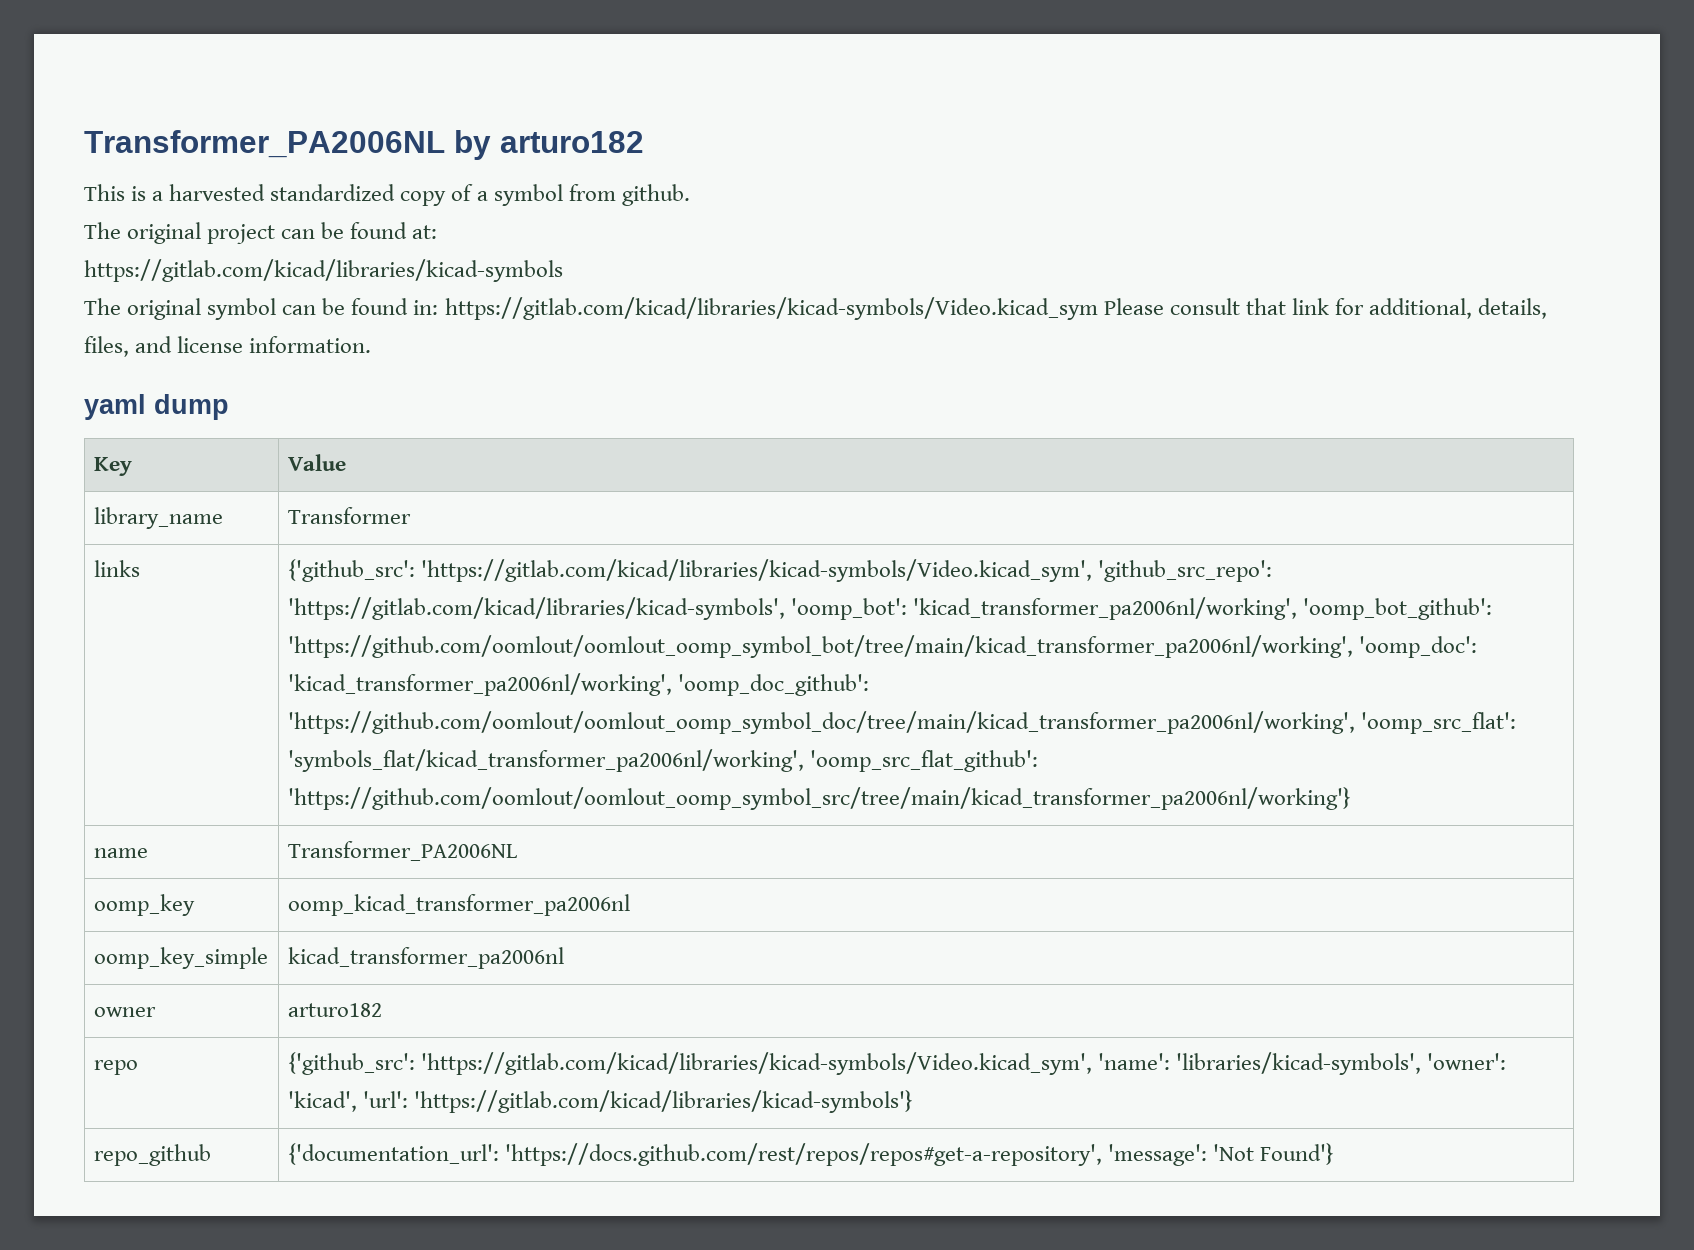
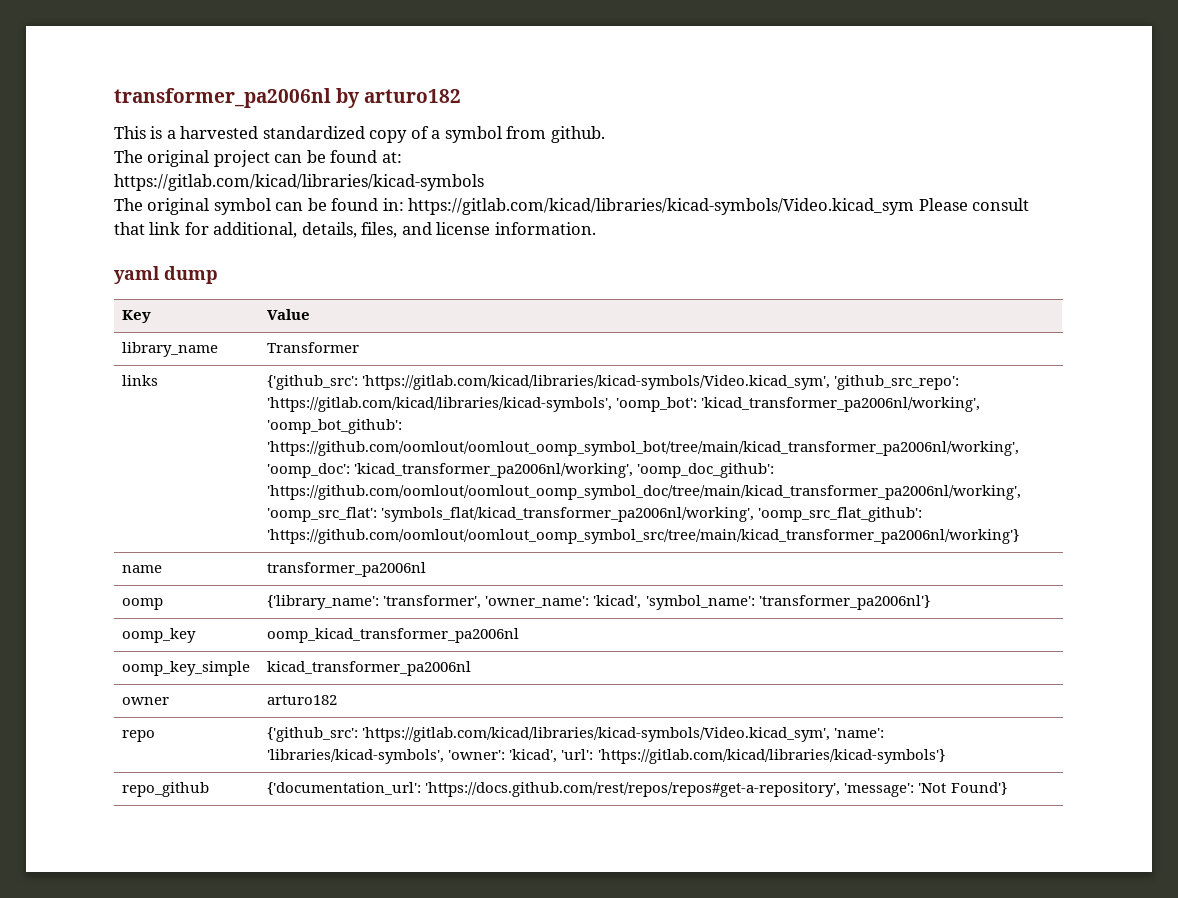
[84,130,445,158] Transformer_PA2006NL -> [114,88,331,108] transformer_pa2006nl
[287,841,517,861] Transformer_PA2006NL -> [267,562,427,577] [122,598,164,610] [267,595,930,610] transformer_pa2006nl // oomp | {'library_name': 'transformer', 'owner_name': 'kicad', 'symbol_name': 'transformer_pa2006nl'}

